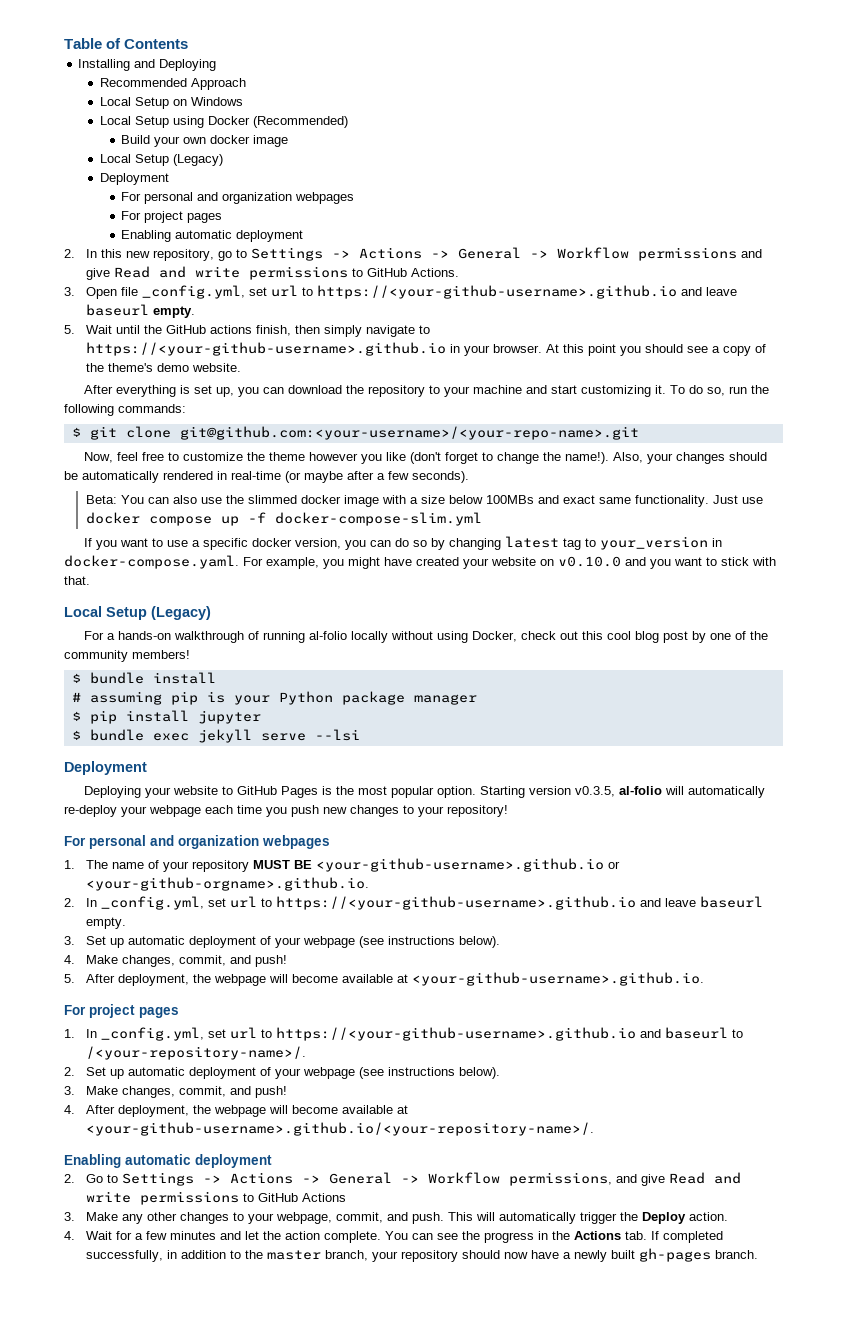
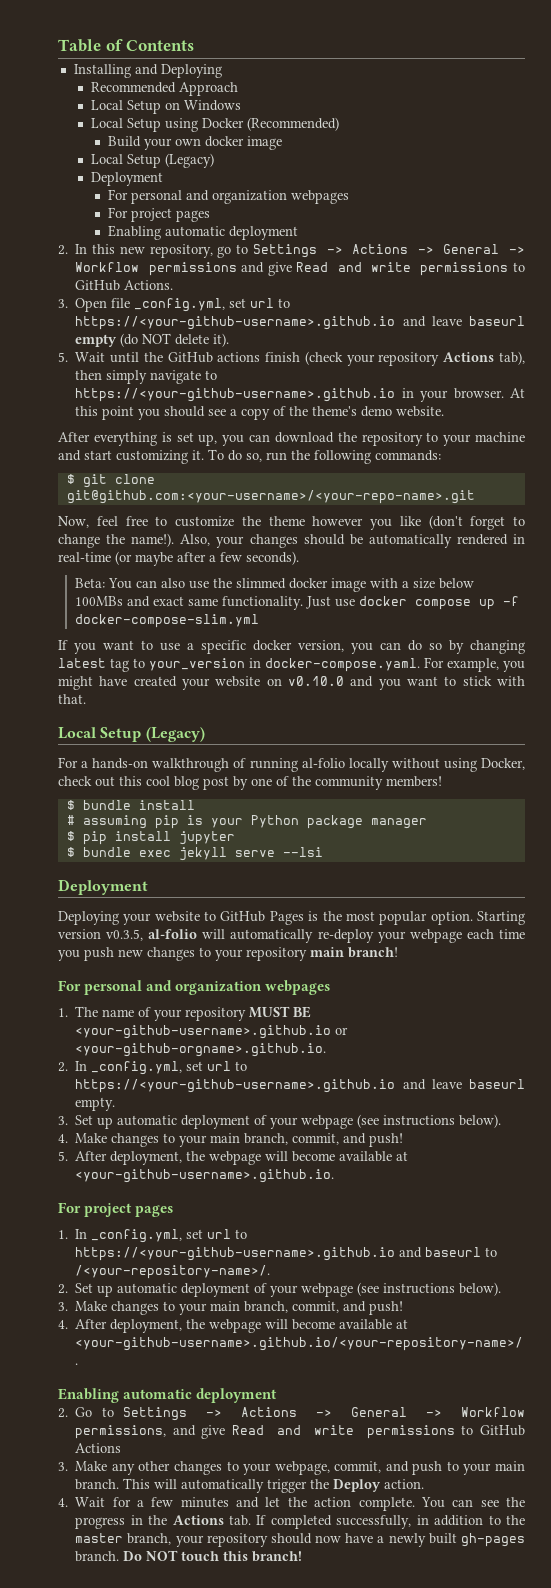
[152,306,195,318] empty. -> [75,333,230,347] empty (do NOT delete it).
[255,325,291,336] finish, -> [265,351,525,366] finish (check your repository Actions tab),
[447,805,508,817] repository! -> [246,947,398,961] repository main branch!
[121,955,175,967] changes, -> [111,1133,289,1147] changes to your main branch,
[121,1086,175,1098] changes, -> [111,1301,289,1315] changes to your main branch,
[411,1212,444,1224] push. -> [412,1461,525,1475] [75,1479,120,1490] push to your main branch.
(758, 1254) none -> [123,1550,303,1562] Do NOT touch this branch!

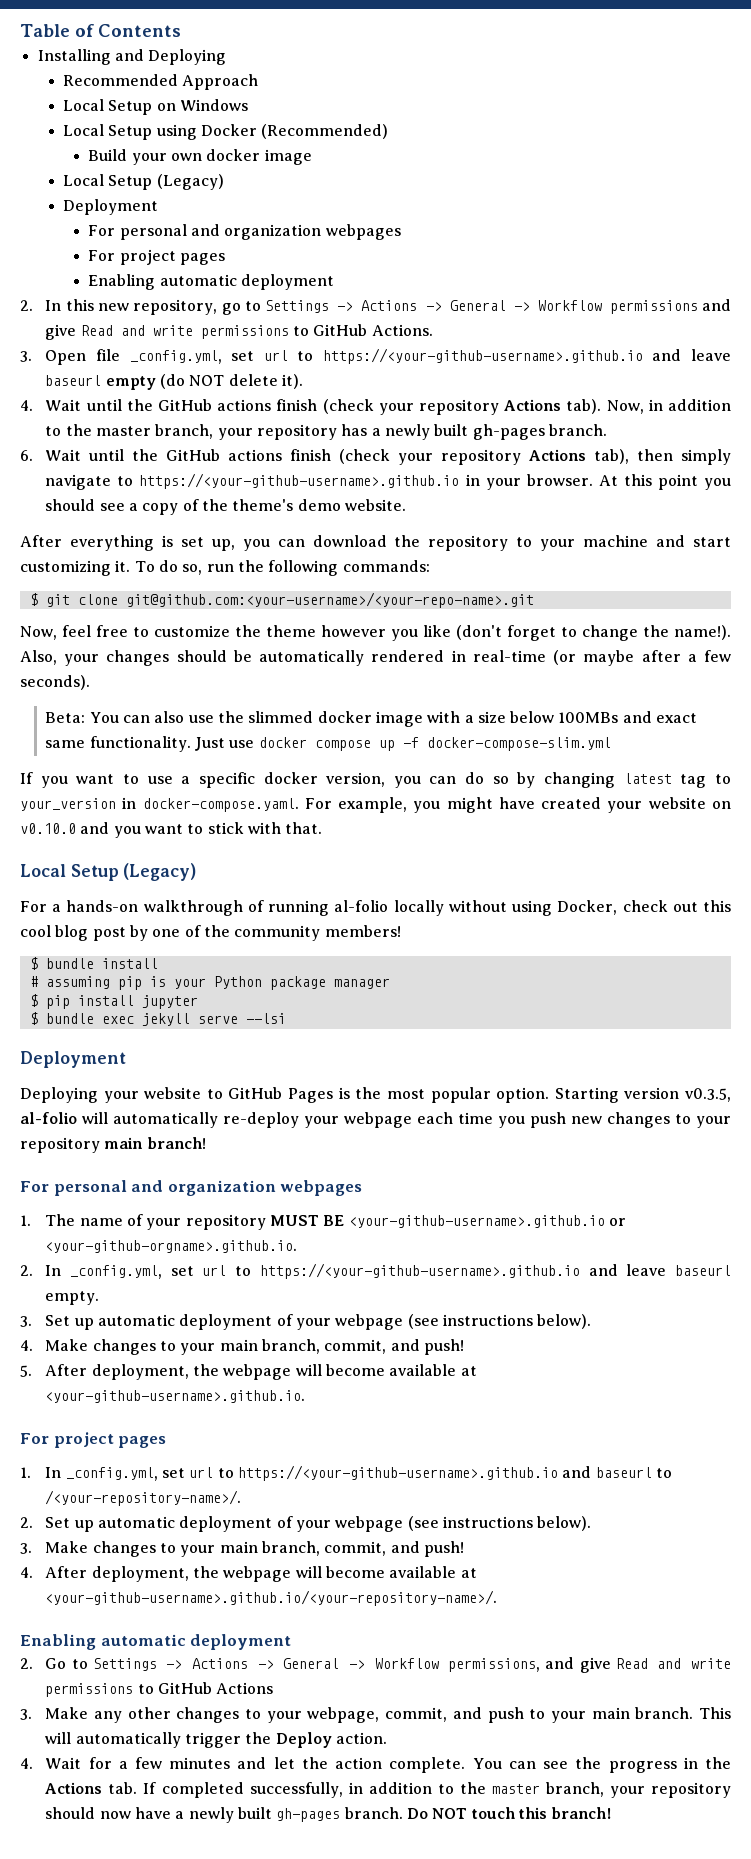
[58,352,68,362] 5. -> [20,399,731,415] [45,424,607,440] [20,450,33,461] 4. Wait until the GitHub actions finish (check your repository Actions tab). Now, in addition to the master branch, your repository has a newly built gh-pages branch. // 6.

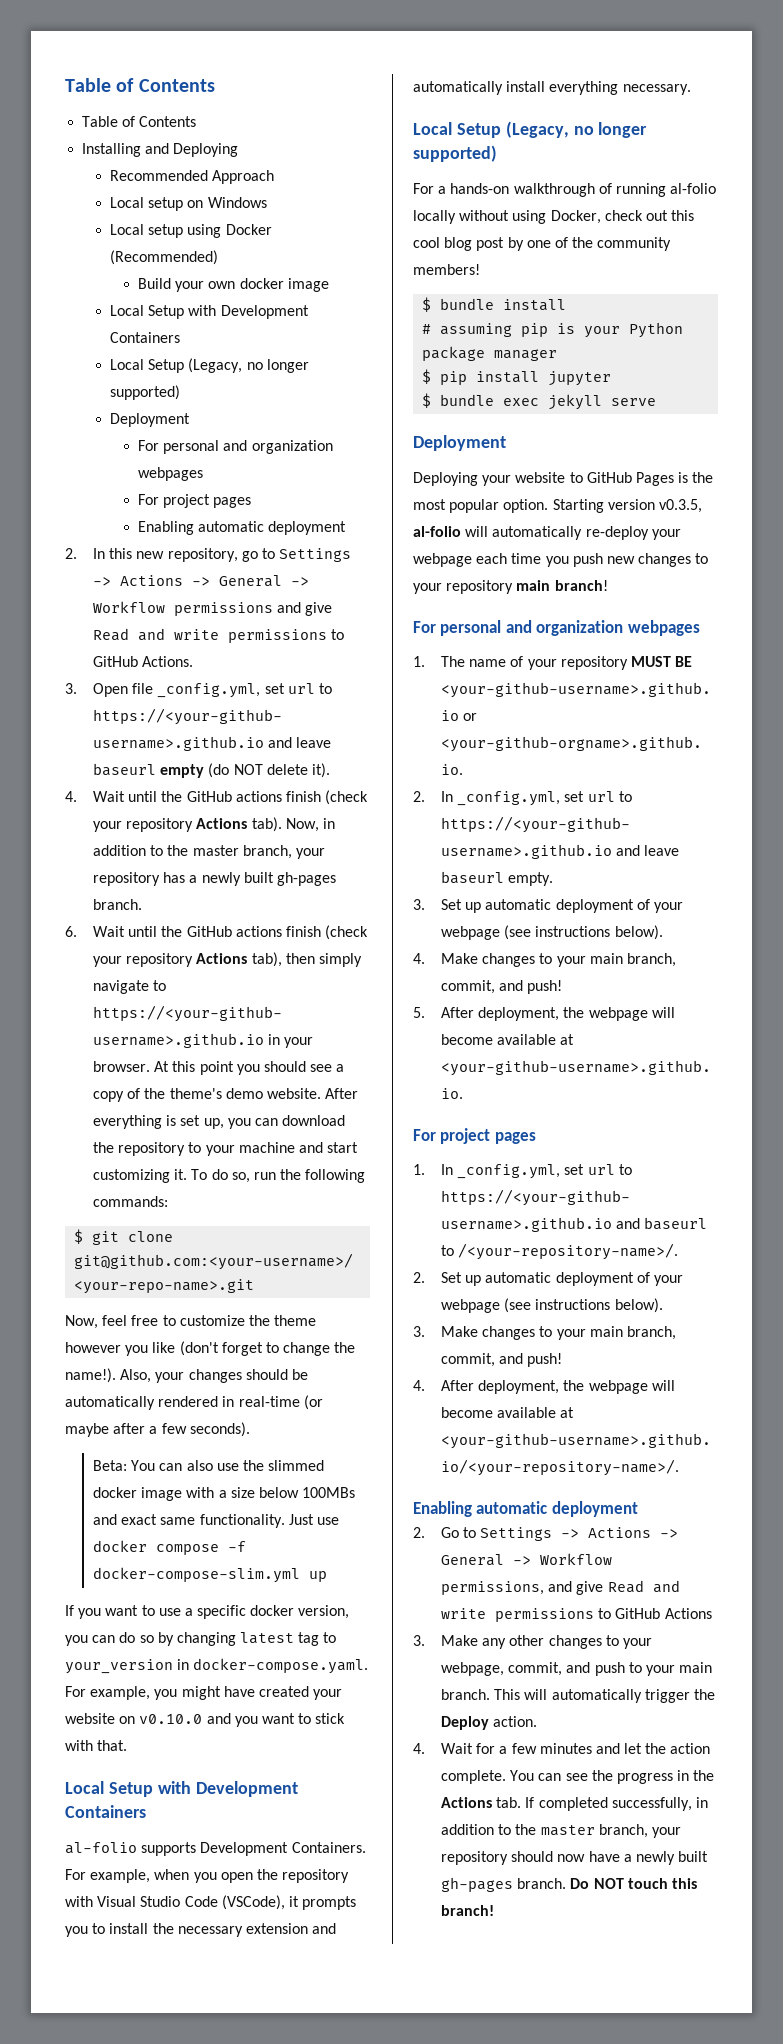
[20,24,181,37] Table of Contents -> [65,78,215,92] [82,116,197,127] Table of Contents // Table of Contents
[108,100,153,115] Setup -> [148,197,184,211] setup
[108,125,153,140] Setup -> [148,224,184,238] setup
[156,174,224,190] (Legacy) -> [188,305,309,319] [110,332,181,343] [110,358,309,373] [110,385,181,400] with Development Containers // Local Setup (Legacy, no longer supported)
(406, 505) // -> (321, 1093) none
[378,740,395,751] up -> (219, 1549) none
(611, 744) none -> [308,1571,327,1582] up
[123,863,197,881] (Legacy) -> [157,1781,298,1797] [65,1805,146,1818] [65,1842,366,1856] [65,1869,350,1883] [65,1895,357,1910] [65,1923,337,1937] [413,81,691,95] [413,121,648,138] [413,145,497,162] with Development Containers // al-folio supports Development Containers. For example, when you open the repository with Visual Studio Code (VSCode), it prompts you to install the necessary extension and automatically install everything necessary. // Local Setup (Legacy, no longer supported)
[245,1013,286,1024] --lsi -> (657, 402) none

